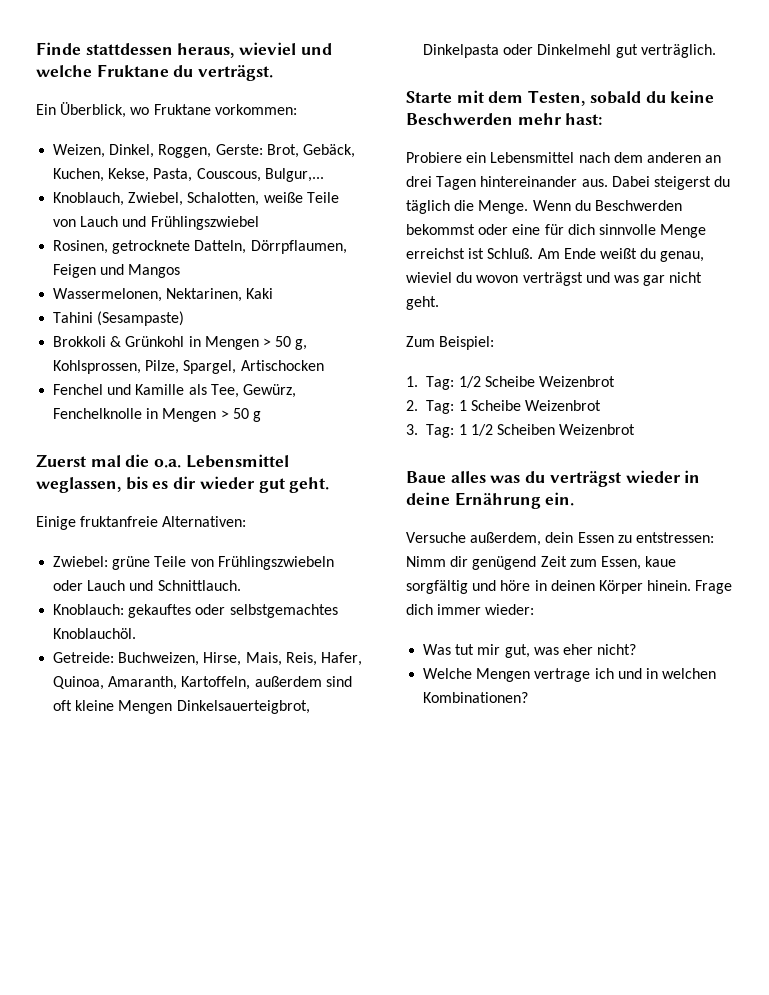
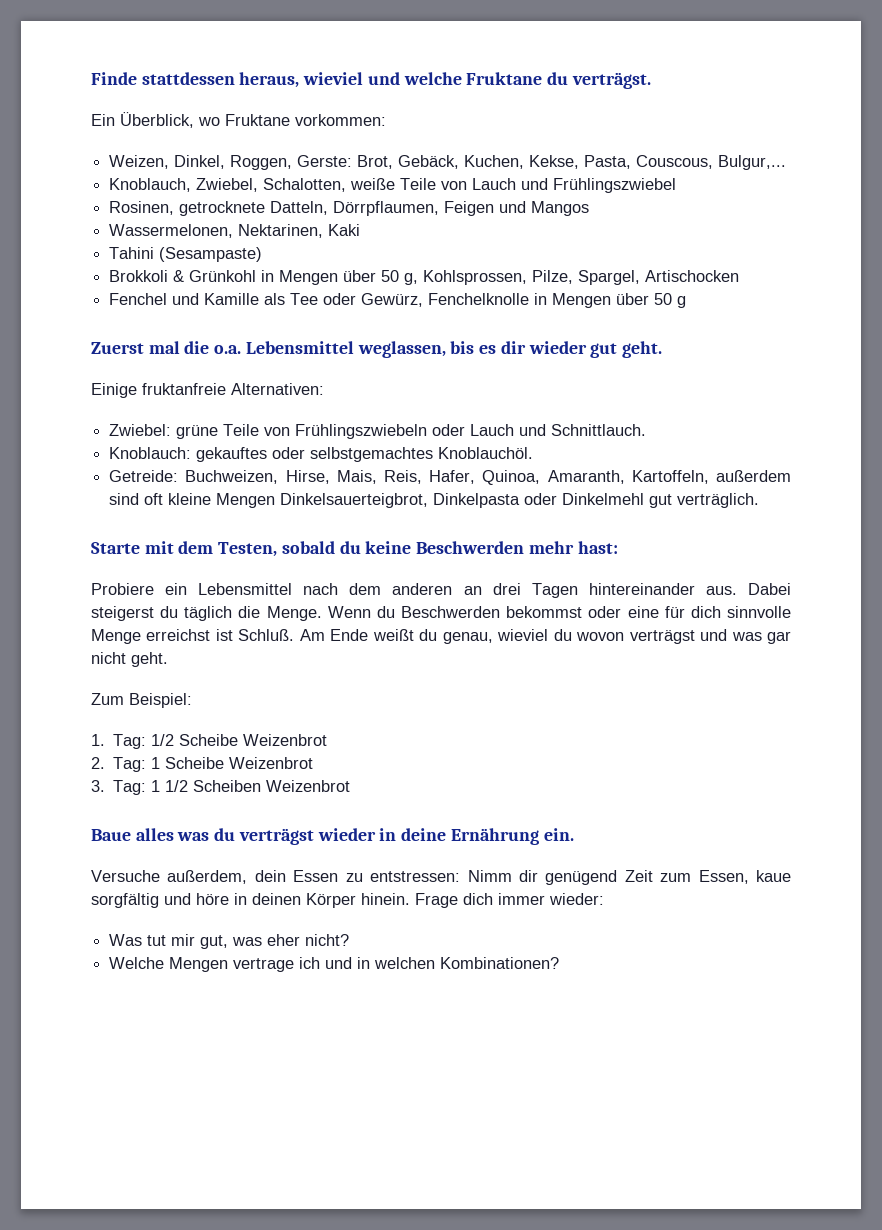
[262,338,271,347] > -> [343,270,377,282] über
[210,384,239,398] Tee, -> [290,293,357,305] Tee oder
[220,410,229,419] > -> [616,293,650,305] über

